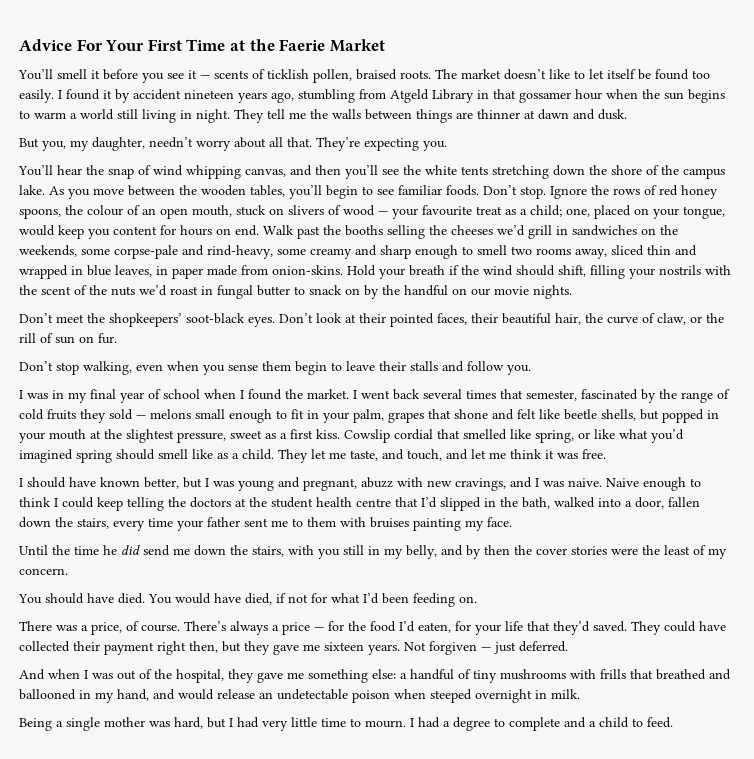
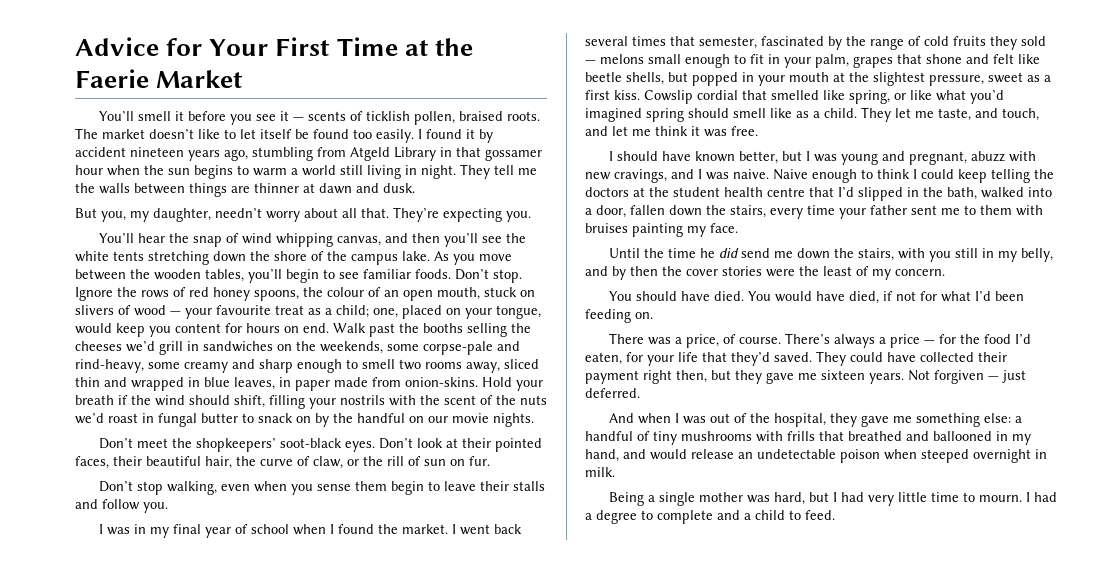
[76,39,103,51] For -> [166,38,203,56] for

